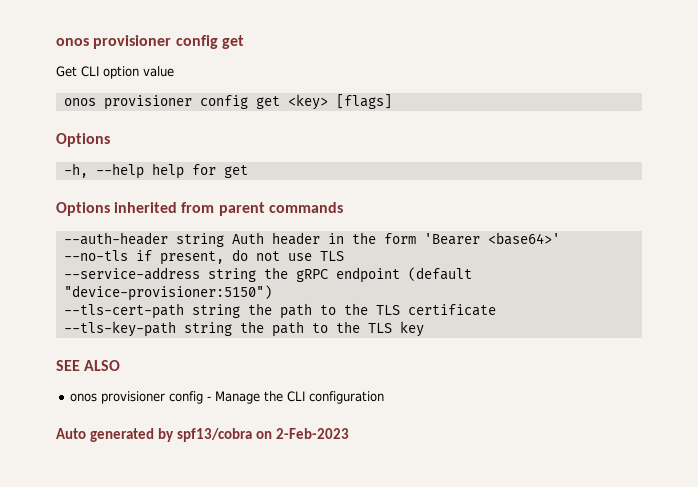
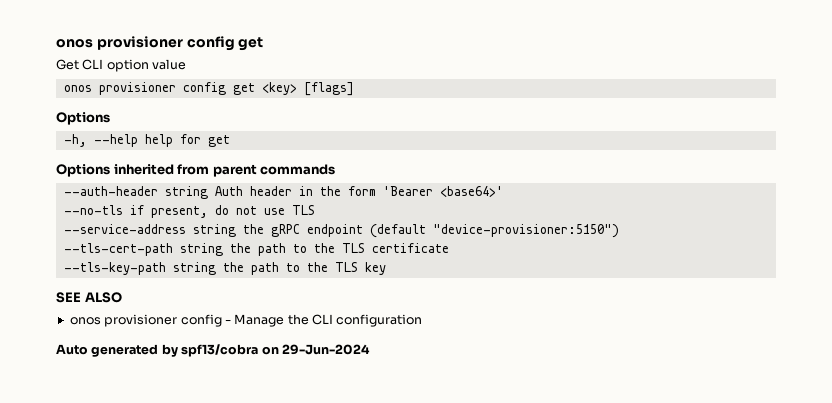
[275,428,349,439] 2-Feb-2023 -> [281,344,370,355] 29-Jun-2024

